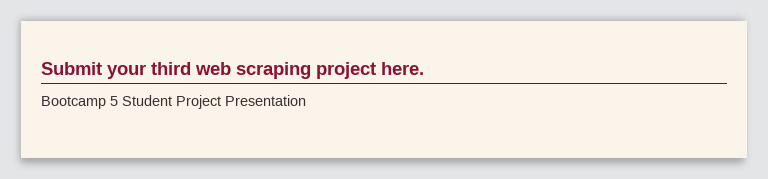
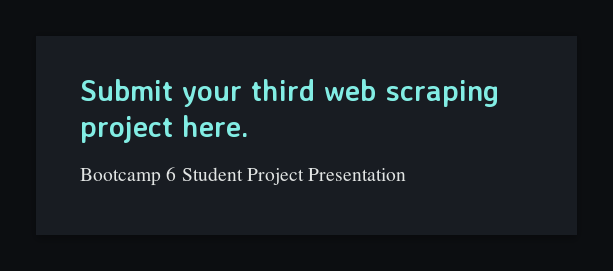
[110,96,118,106] 5 -> [166,167,177,181] 6

